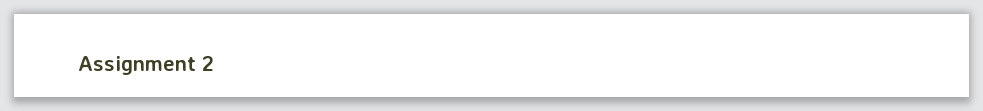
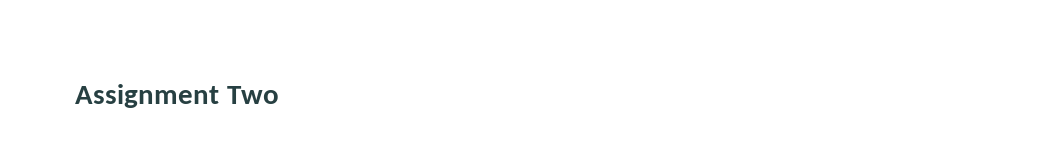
[202,56,214,71] 2 -> [226,86,279,104] Two

